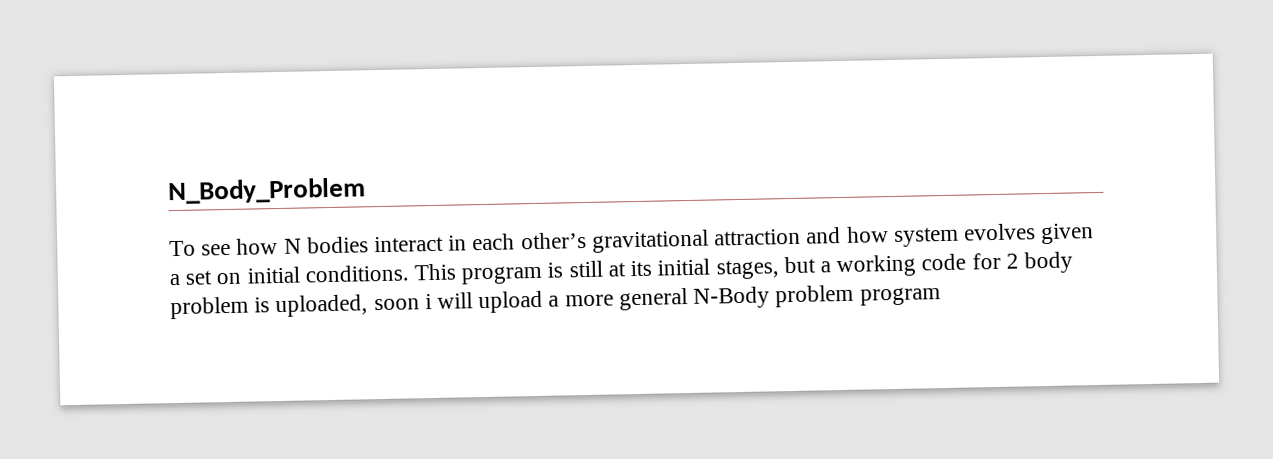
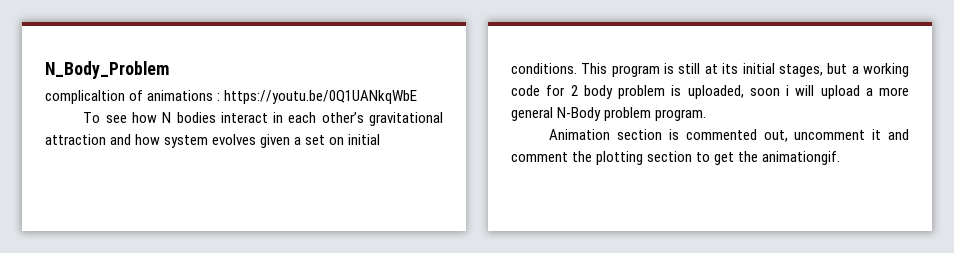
(366, 191) none -> [45,90,418,104] // complicaltion of animations : https://youtu.be/0Q1UANkqWbE
[859,287,941,306] program -> [655,109,707,121] [549,129,909,142] [511,151,841,165] program. // Animation section is commented out, uncomment it and comment the plotting section to get the animationgif.

